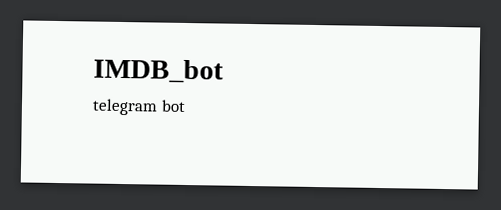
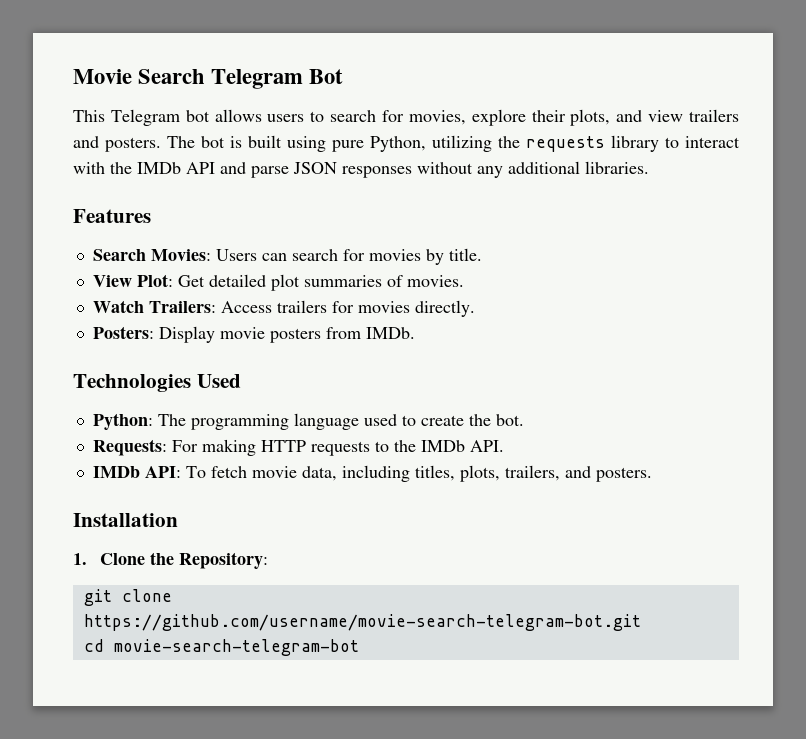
[93,58,224,84] [92,98,186,116] IMDB_bot // telegram bot -> [73,69,344,89] [73,109,739,126] [73,135,740,152] [73,161,649,178] [73,209,151,223] [92,248,482,265] [92,274,464,291] [92,300,475,317] [92,326,415,343] [73,374,241,392] [92,413,524,430] [92,439,504,456] [92,465,652,482] [73,513,178,527] [73,552,269,569] [83,589,172,606] [83,614,641,631] [83,639,359,656] Movie Search Telegram Bot // This Telegram bot allows users to search for movies, explore their plots, and view trailers and posters. The bot is built using pure Python, utilizing the requests library to interact with the IMDb API and parse JSON responses without any additional libraries. // Features // Search Movies: Users can search for movies by title. // View Plot: Get detailed plot summaries of movies. // Watch Trailers: Access trailers for movies directly. // Posters: Display movie posters from IMDb. // Technologies Used // Python: The programming language used to create the bot. // Requests: For making HTTP requests to the IMDb API. // IMDb API: To fetch movie data, including titles, plots, trailers, and posters. // Installation // 1. Clone the Repository: // git clone https://github.com/username/movie-search-telegram-bot.git // cd movie-search-telegram-bot

